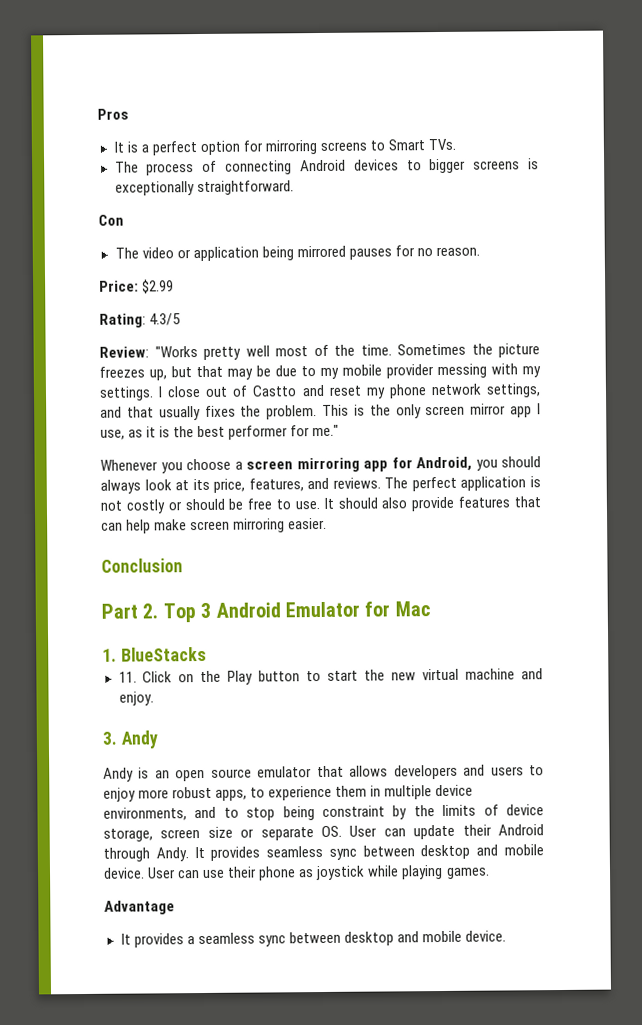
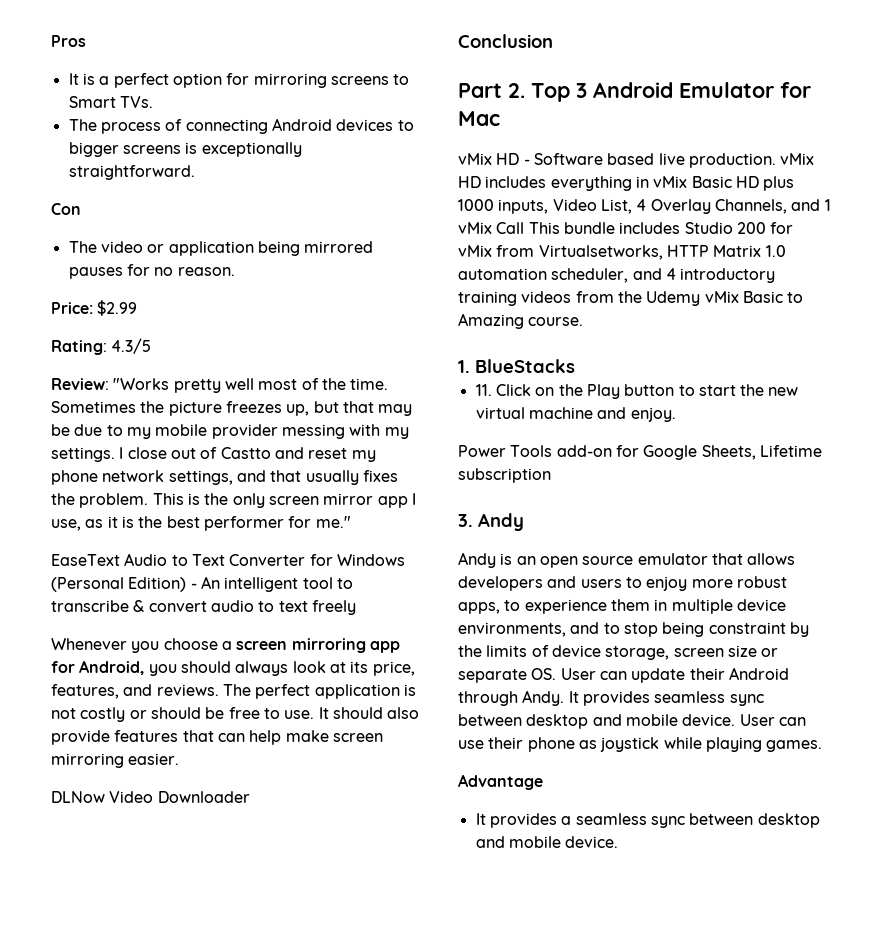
(340, 430) none -> [51,553,405,566] [51,576,353,592] [51,600,356,615] // EaseText Audio to Text Converter for Windows (Personal Edition) - An intelligent tool to transcribe & convert audio to text freely
(328, 523) none -> [51,791,250,803] // DLNow Video Downloader
(431, 609) none -> [458,153,815,168] [458,176,795,191] [458,199,831,214] [458,222,794,234] [458,245,786,260] [458,268,776,283] [458,291,804,306] [458,313,584,329] // vMix HD - Software based live production. vMix HD includes everything in vMix Basic HD plus 1000 inputs, Video List, 4 Overlay Channels, and 1 vMix Call This bundle includes Studio 200 for vMix from Virtualsetworks, HTTP Matrix 1.0 automation scheduler, and 4 introductory training videos from the Udemy vMix Basic to Amazing course.
(154, 698) none -> [458,445,822,460] [458,468,551,483] // Power Tools add-on for Google Sheets, Lifetime subscription

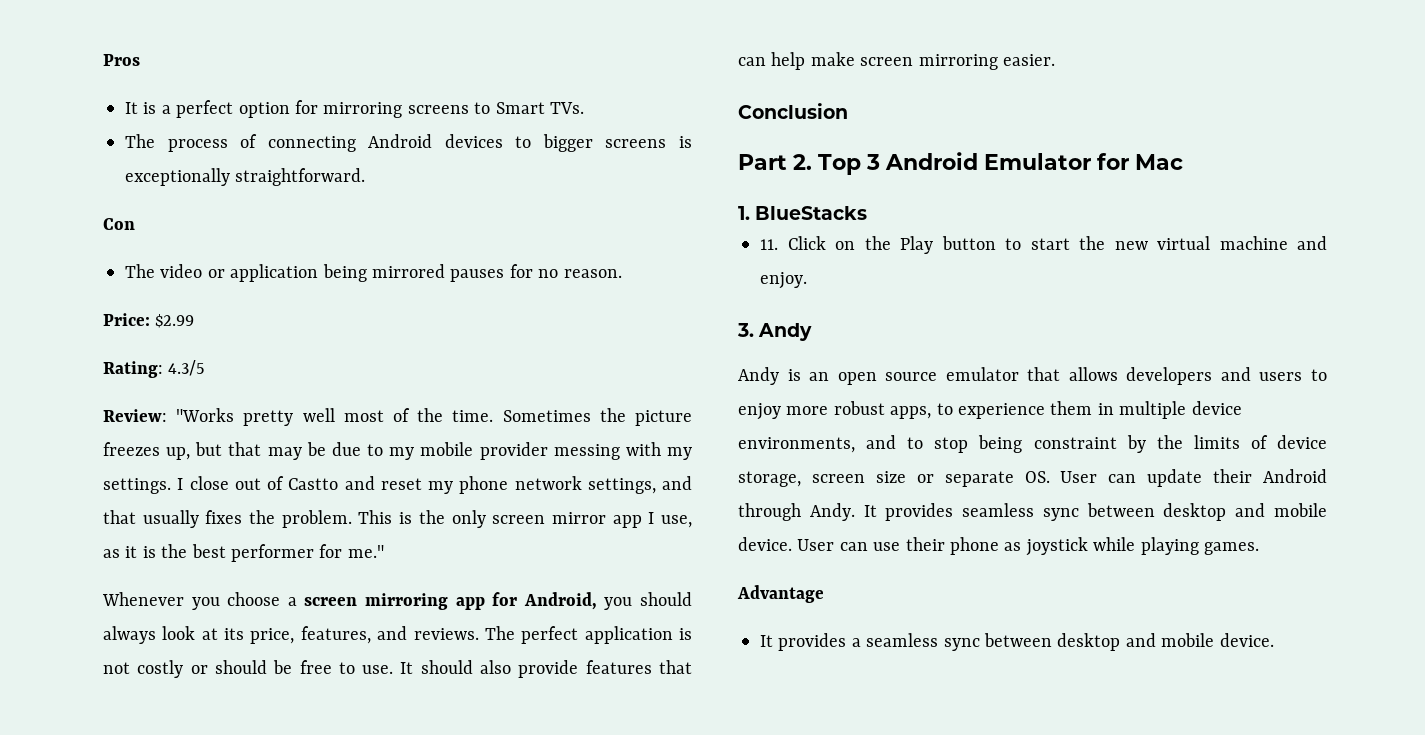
[51,553,405,566] [51,576,353,592] [51,600,356,615] // EaseText Audio to Text Converter for Windows (Personal Edition) - An intelligent tool to transcribe & convert audio to text freely -> (384, 551) none
[51,791,250,803] // DLNow Video Downloader -> (1055, 60) none
[458,153,815,168] [458,176,795,191] [458,199,831,214] [458,222,794,234] [458,245,786,260] [458,268,776,283] [458,291,804,306] [458,313,584,329] // vMix HD - Software based live production. vMix HD includes everything in vMix Basic HD plus 1000 inputs, Video List, 4 Overlay Channels, and 1 vMix Call This bundle includes Studio 200 for vMix from Virtualsetworks, HTTP Matrix 1.0 automation scheduler, and 4 introductory training videos from the Udemy vMix Basic to Amazing course. -> (1183, 162) none
[458,445,822,460] [458,468,551,483] // Power Tools add-on for Google Sheets, Lifetime subscription -> (807, 280) none

